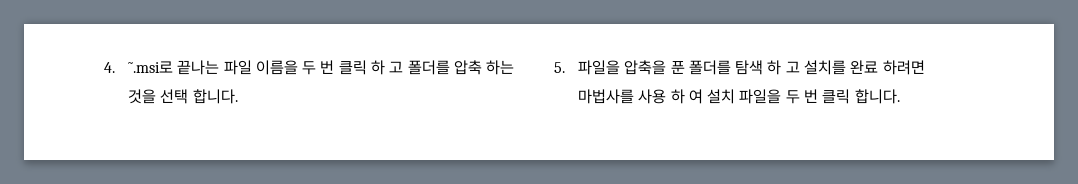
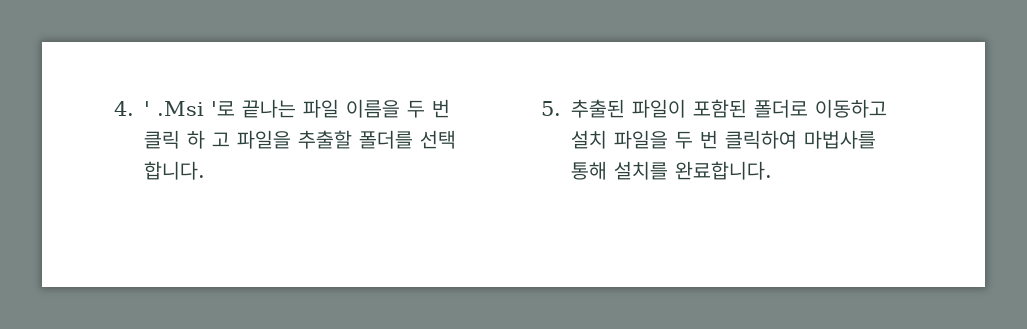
[127,61,173,73] ˜.msi로 -> [144,101,236,116] ' .Msi '로
[407,60,515,75] [127,89,156,104] 폴더를 압축 하는 것을 -> [237,130,414,149] 파일을 추출할 폴더를
[577,60,925,75] [577,89,900,104] 파일을 압축을 푼 폴더를 탐색 하 고 설치를 완료 하려면 마법사를 사용 하 여 설치 파일을 두 번 클릭 합니다. -> [571,99,888,118] [571,130,877,149] [571,161,773,180] 추출된 파일이 포함된 폴더로 이동하고 설치 파일을 두 번 클릭하여 마법사를 통해 설치를 완료합니다.

